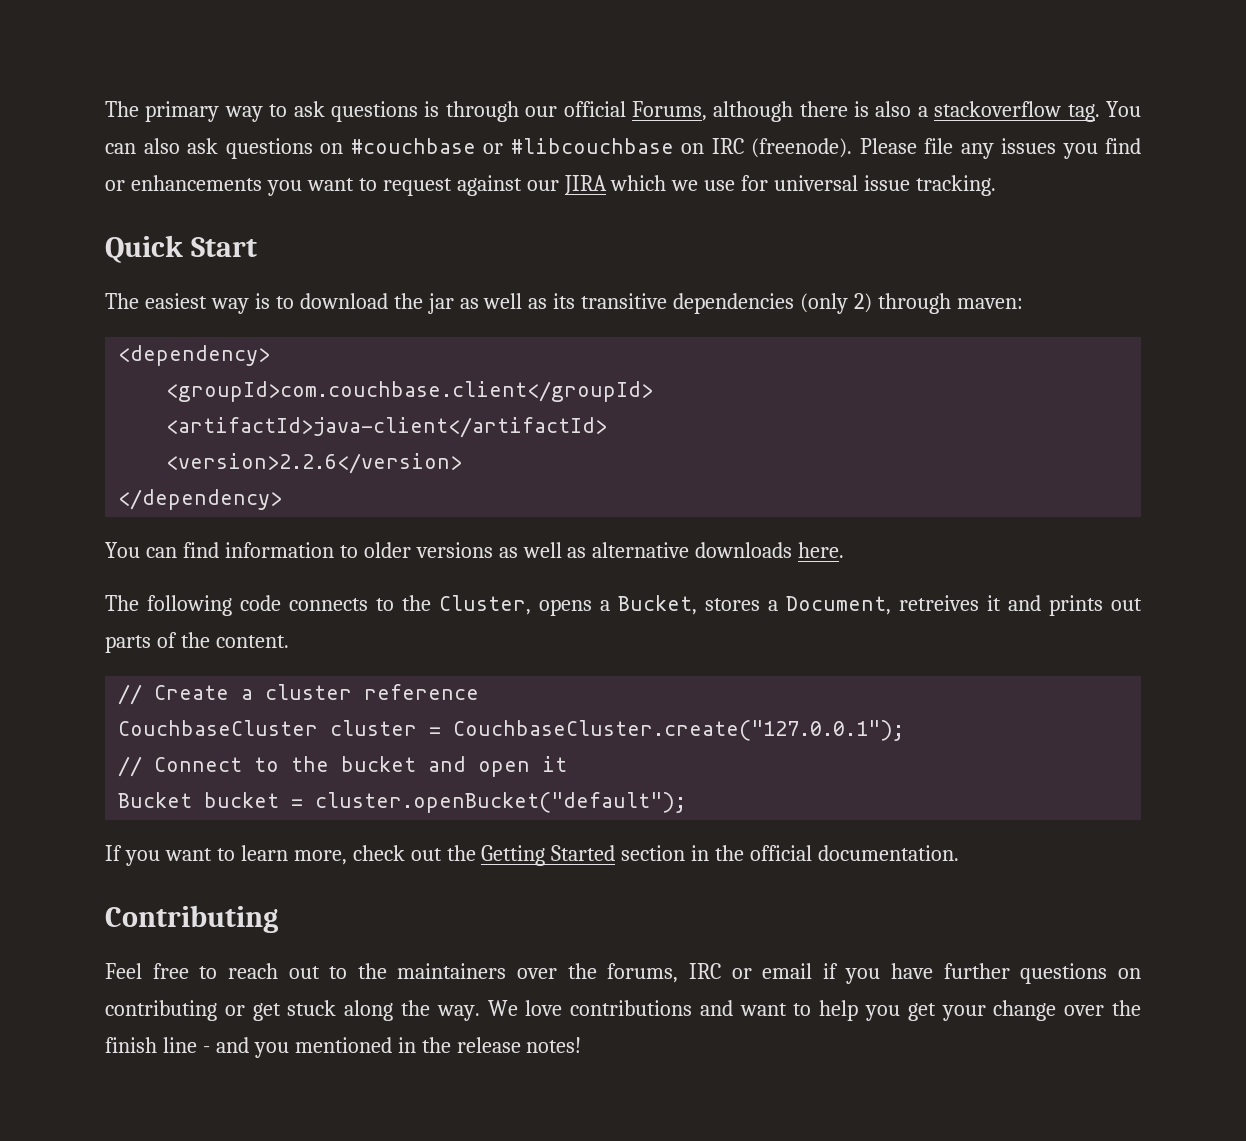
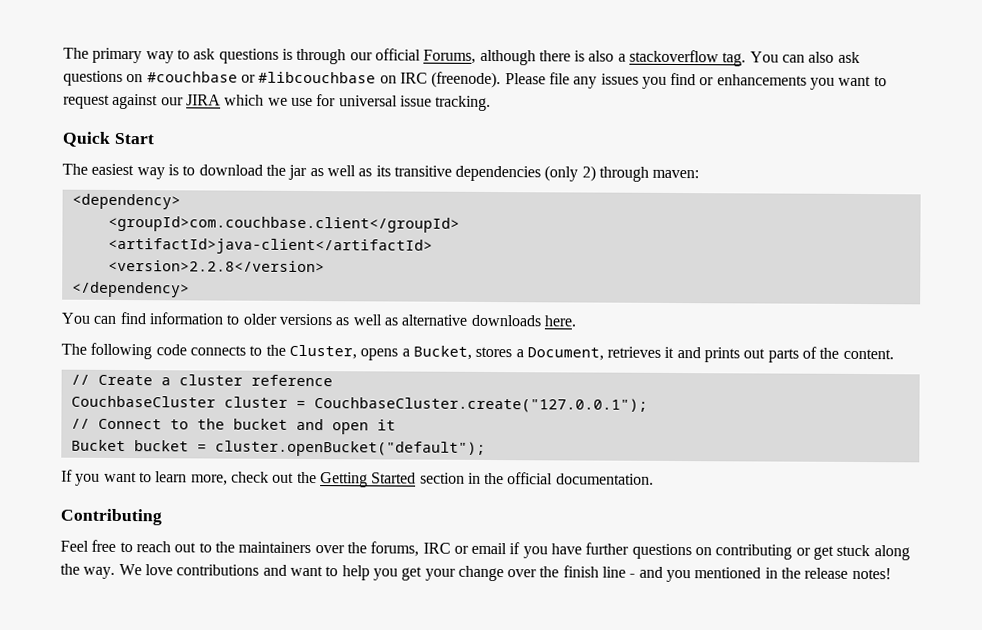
[166,453,463,474] <version>2.2.6</version> -> [107,259,325,273] <version>2.2.8</version>
[899,595,979,611] retreives -> [607,346,662,358] retrieves

